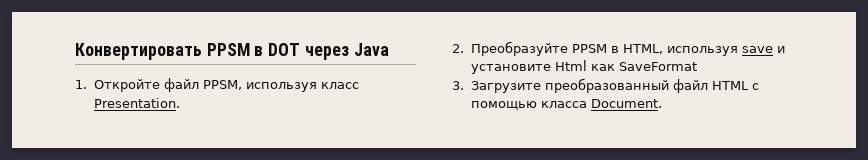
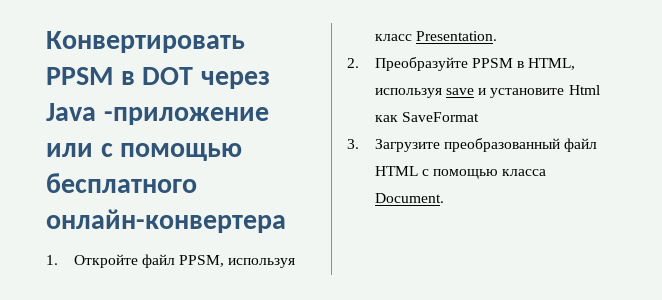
(389, 49) none -> [103,107,269,125] [46,143,243,161] [46,173,197,193] [46,209,286,233] -приложение или с помощью бесплатного онлайн-конвертера

